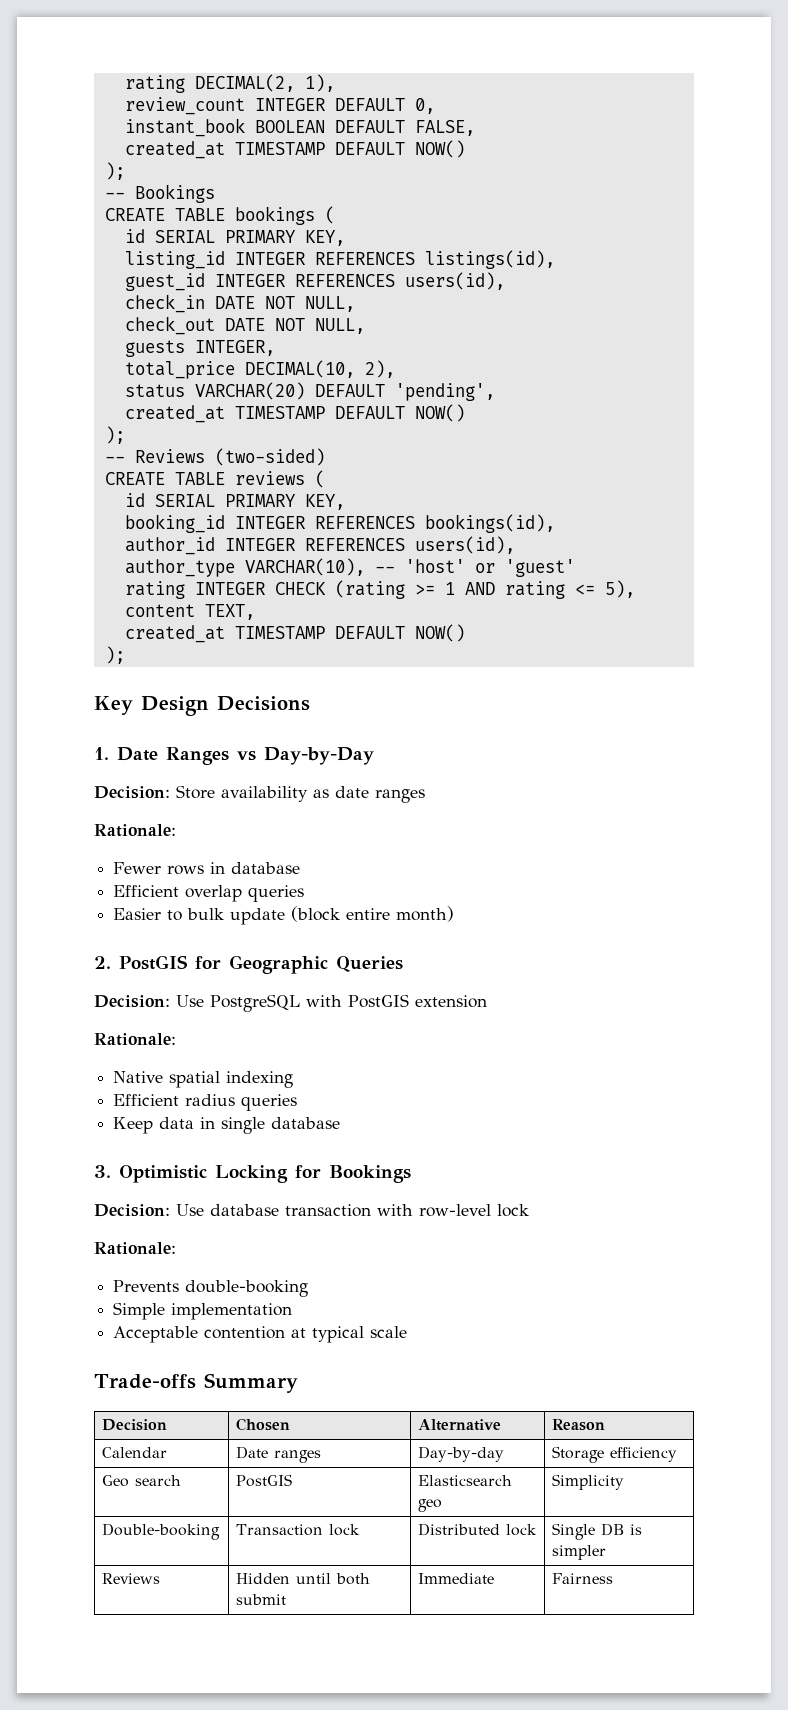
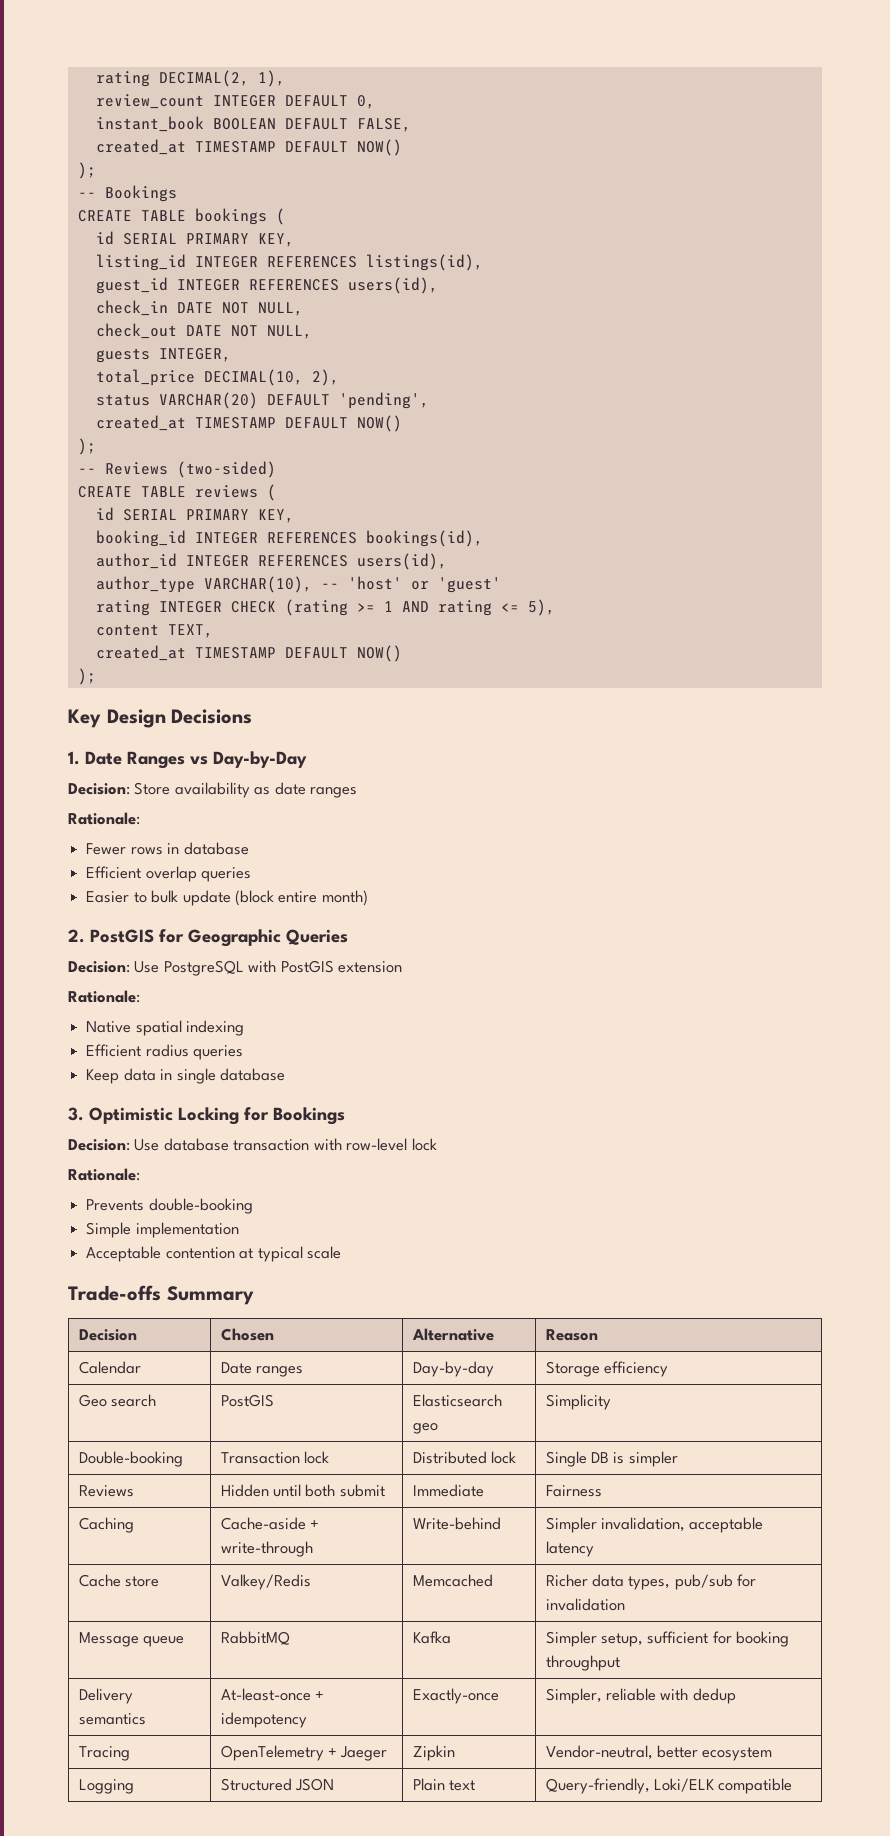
(614, 1578) none -> [78,1517,134,1533] [220,1517,319,1530] [220,1541,313,1557] [412,1517,501,1530] [545,1517,764,1533] [545,1541,594,1557] [78,1574,159,1587] [220,1574,311,1590] [412,1574,493,1587] [545,1574,757,1590] [545,1598,625,1611] [78,1632,184,1647] [220,1631,290,1645] [412,1631,451,1644] [545,1631,790,1647] [545,1655,620,1671] [78,1688,133,1704] [78,1713,146,1725] [220,1688,324,1701] [220,1712,307,1728] [412,1688,499,1704] [545,1688,736,1704] [78,1746,130,1761] [220,1745,388,1761] [412,1745,455,1761] [545,1745,773,1761] [78,1779,134,1794] [220,1778,334,1791] [412,1778,475,1791] [545,1778,793,1794] // Caching | Cache-aside + write-through | Write-behind | Simpler invalidation, acceptable latency // Cache store | Valkey/Redis | Memcached | Richer data types, pub/sub for invalidation // Message queue | RabbitMQ | Kafka | Simpler setup, sufficient for booking throughput // Delivery semantics | At-least-once + idempotency | Exactly-once | Simpler, reliable with dedup // Tracing | OpenTelemetry + Jaeger | Zipkin | Vendor-neutral, better ecosystem // Logging | Structured JSON | Plain text | Query-friendly, Loki/ELK compatible

